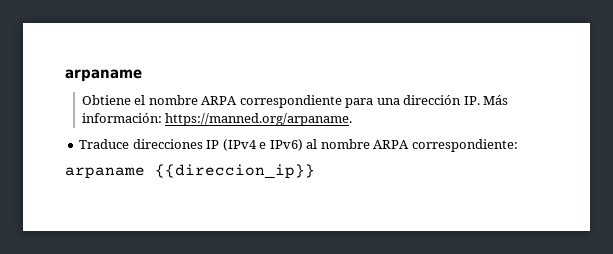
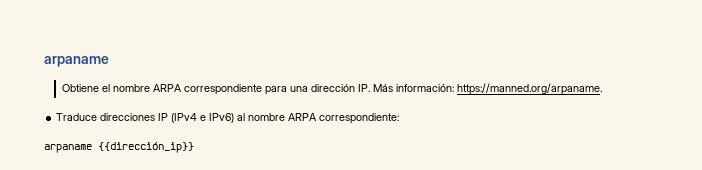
[155,164,315,179] {{direccion_ip}} -> [98,142,194,153] {{dirección_ip}}

